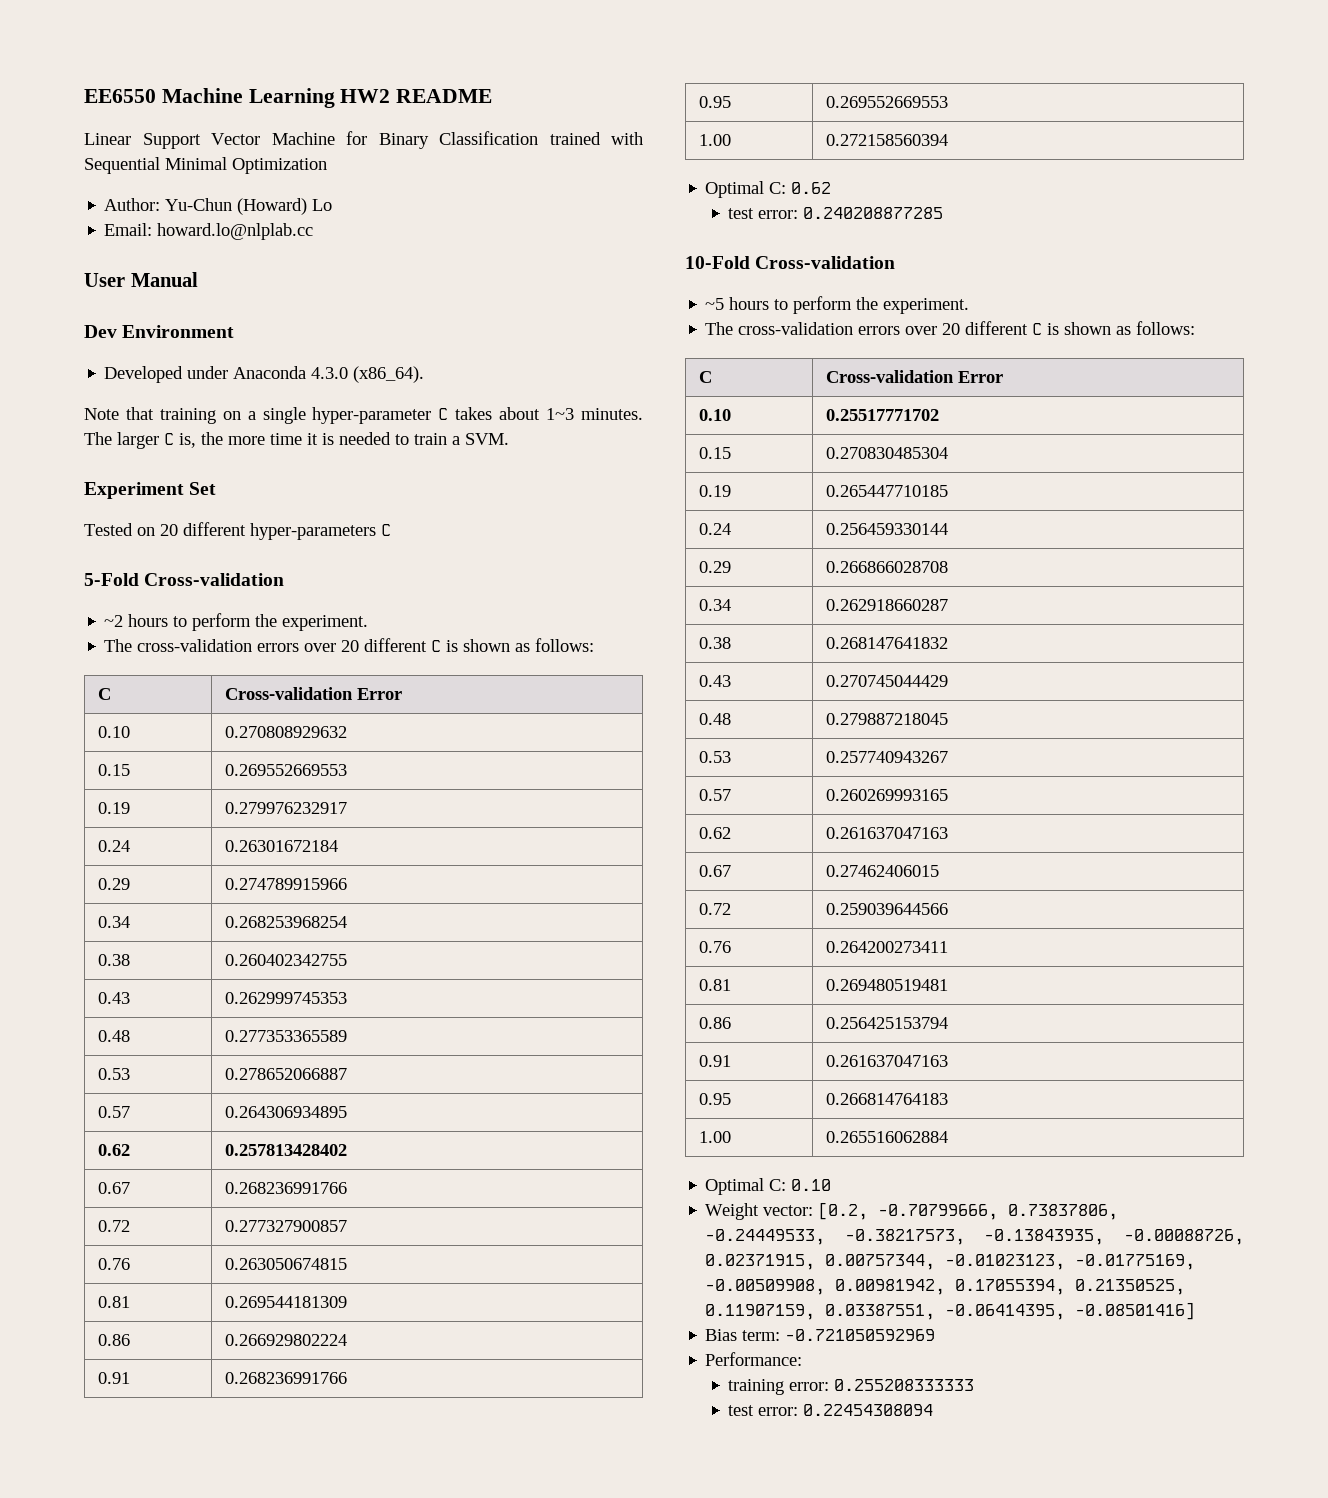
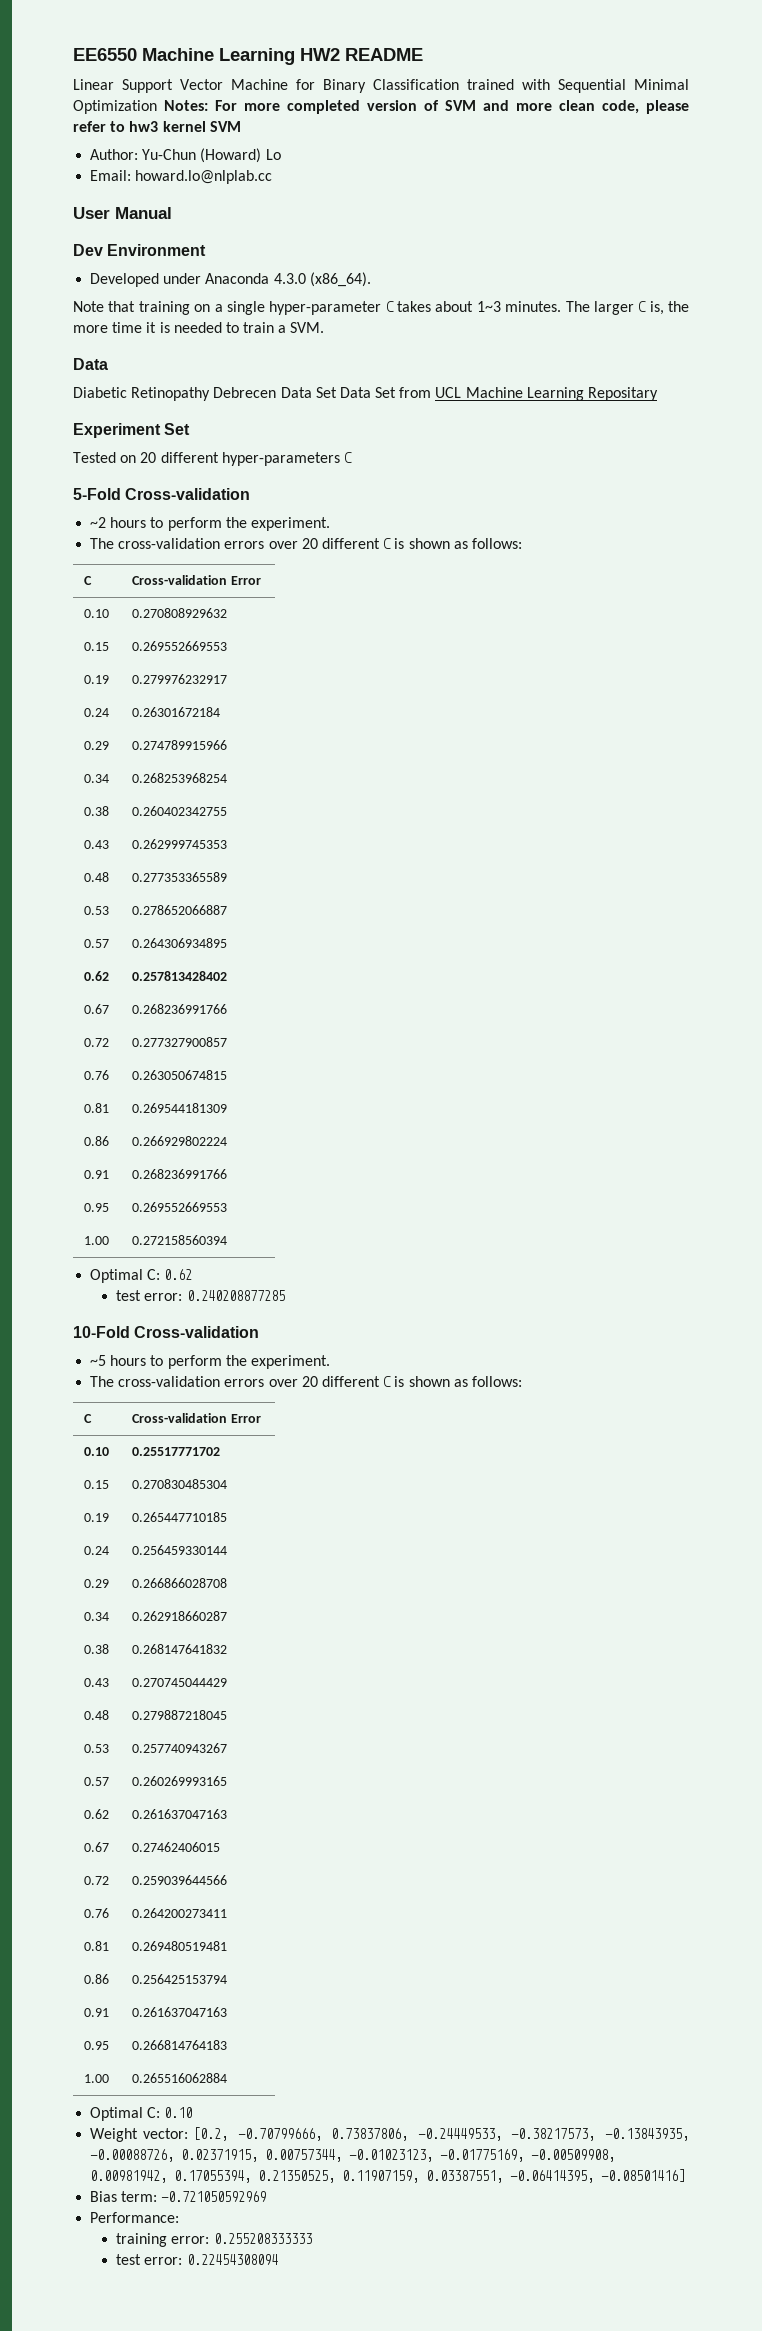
(327, 166) none -> [164,100,689,114] [73,121,241,132] Notes: For more completed version of SVM and more clean code, please refer to hw3 kernel SVM
(509, 439) none -> [73,358,108,370] [73,387,659,401] // Data // Diabetic Retinopathy Debrecen Data Set Data Set from UCL Machine Learning Repositary

